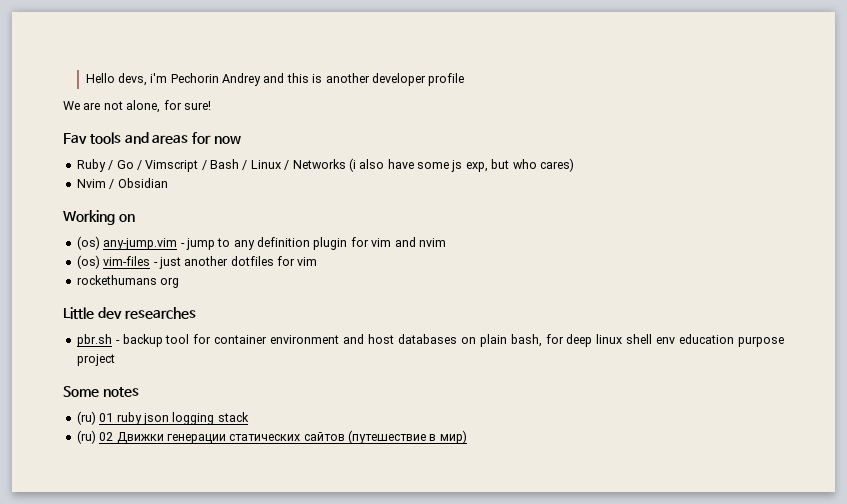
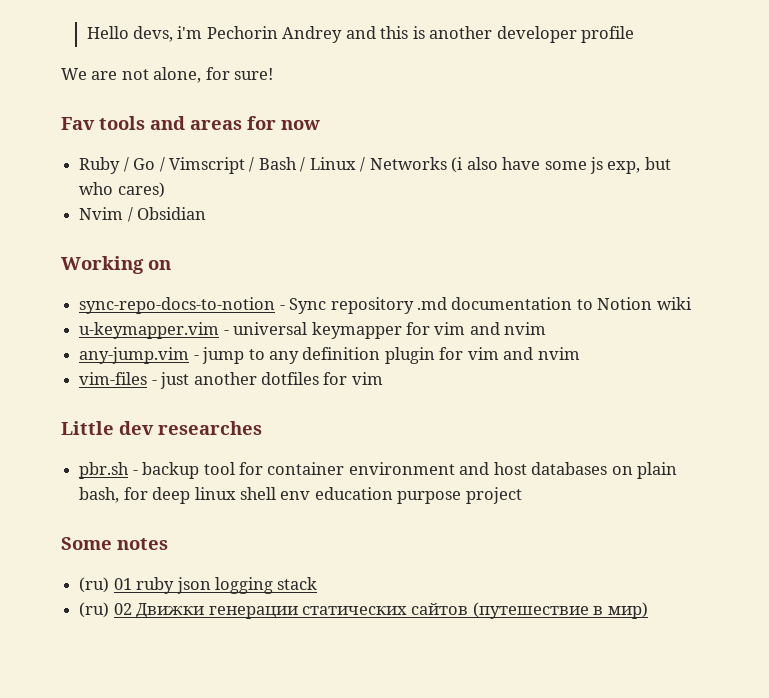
[76,236,100,250] (os) -> [79,297,692,314] [79,322,547,339] sync-repo-docs-to-notion - Sync repository .md documentation to Notion wiki // u-keymapper.vim - universal keymapper for vim and nvim //
[76,255,100,269] (os) -> (580, 353) none
[76,275,180,288] // rockethumans org -> (383, 378) none

